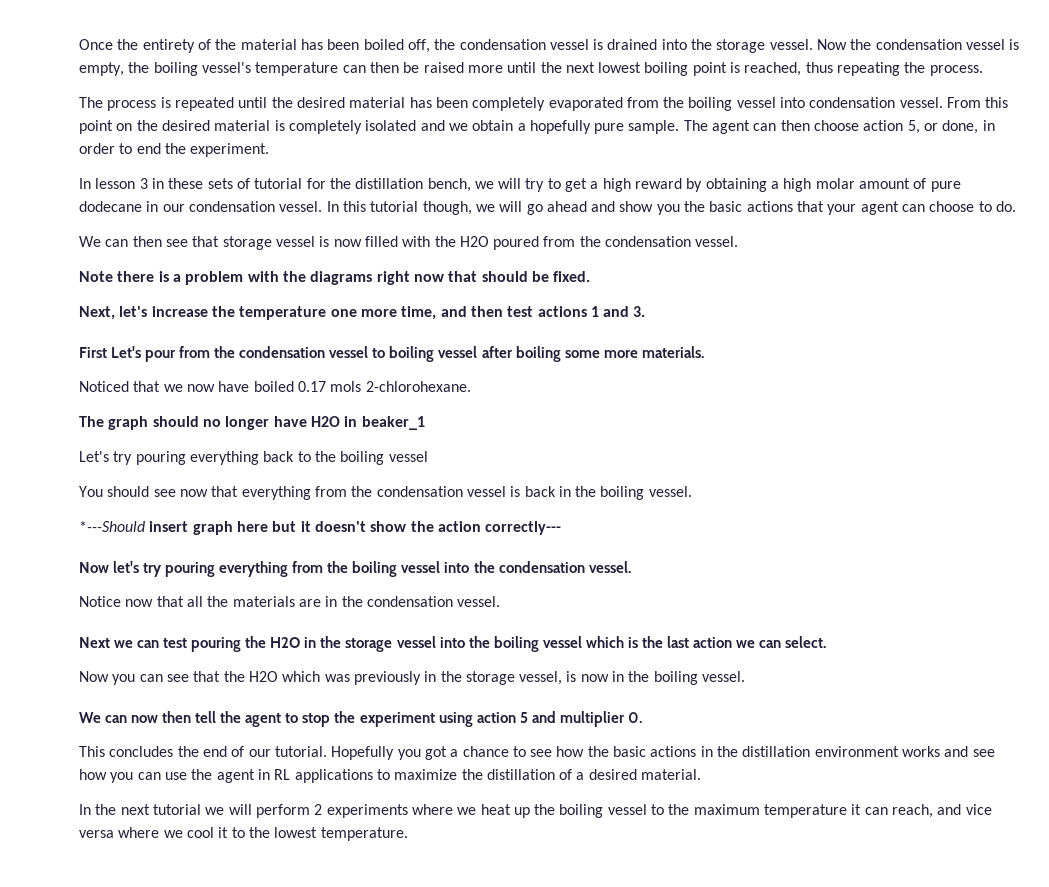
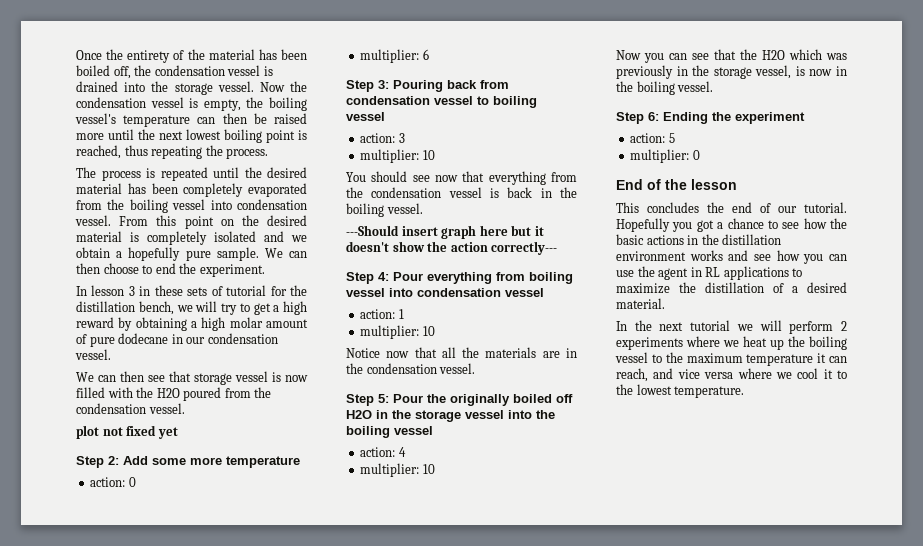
[683,120,751,134] The agent -> [264,248,283,258] We
[863,120,995,134] [79,143,115,154] action 5, or done, in order -> (139, 268) none
[326,201,1017,215] In this tutorial though, we will go ahead and show you the basic actions that your agent can choose to do. -> (111, 354) none
[79,271,591,285] [79,306,646,320] [79,346,236,362] Note there is a problem with the diagrams right now that should be fixed. // Next, let's increase the temperature one more time, and then test actions 1 and 3. // First Let's pour from the -> [76,425,178,439] [76,456,300,468] [90,477,136,487] [360,49,429,63] [346,80,509,92] plot not fixed yet // Step 2: Add some more temperature // action: 0 // multiplier: 6 // Step 3: Pouring back from
[481,346,704,362] [79,381,471,392] [79,416,425,430] [79,451,428,465] after boiling some more materials. // Noticed that we now have boiled 0.17 mols 2-chlorohexane. // The graph should no longer have H2O in beaker_1 // Let's try pouring everything back to the boiling vessel -> [360,133,405,143] [360,149,435,163] // action: 3 // multiplier: 10
[79,521,145,532] *---Should -> [346,225,399,236] ---Should
[79,561,631,577] Now let's try pouring everything from the boiling vessel into the condensation vessel. -> [346,272,573,284] [346,288,544,297] [360,309,404,319] [360,325,435,339] Step 4: Pour everything from boiling vessel into condensation vessel // action: 1 // multiplier: 10
[79,636,267,652] Next we can test pouring the -> [346,394,573,406] Step 5: Pour the originally boiled off
[585,636,827,648] which is the last action we can select. -> [360,447,406,457] [360,463,435,477] // action: 4 // multiplier: 10
[79,711,331,727] We can now then tell the agent to stop -> [616,112,708,124] Step 6: Ending
[438,712,516,727] using action -> [630,133,666,143] // action:
[531,711,642,727] and multiplier 0. -> [630,149,700,163] [616,179,737,190] // multiplier: 0 // End of the lesson

